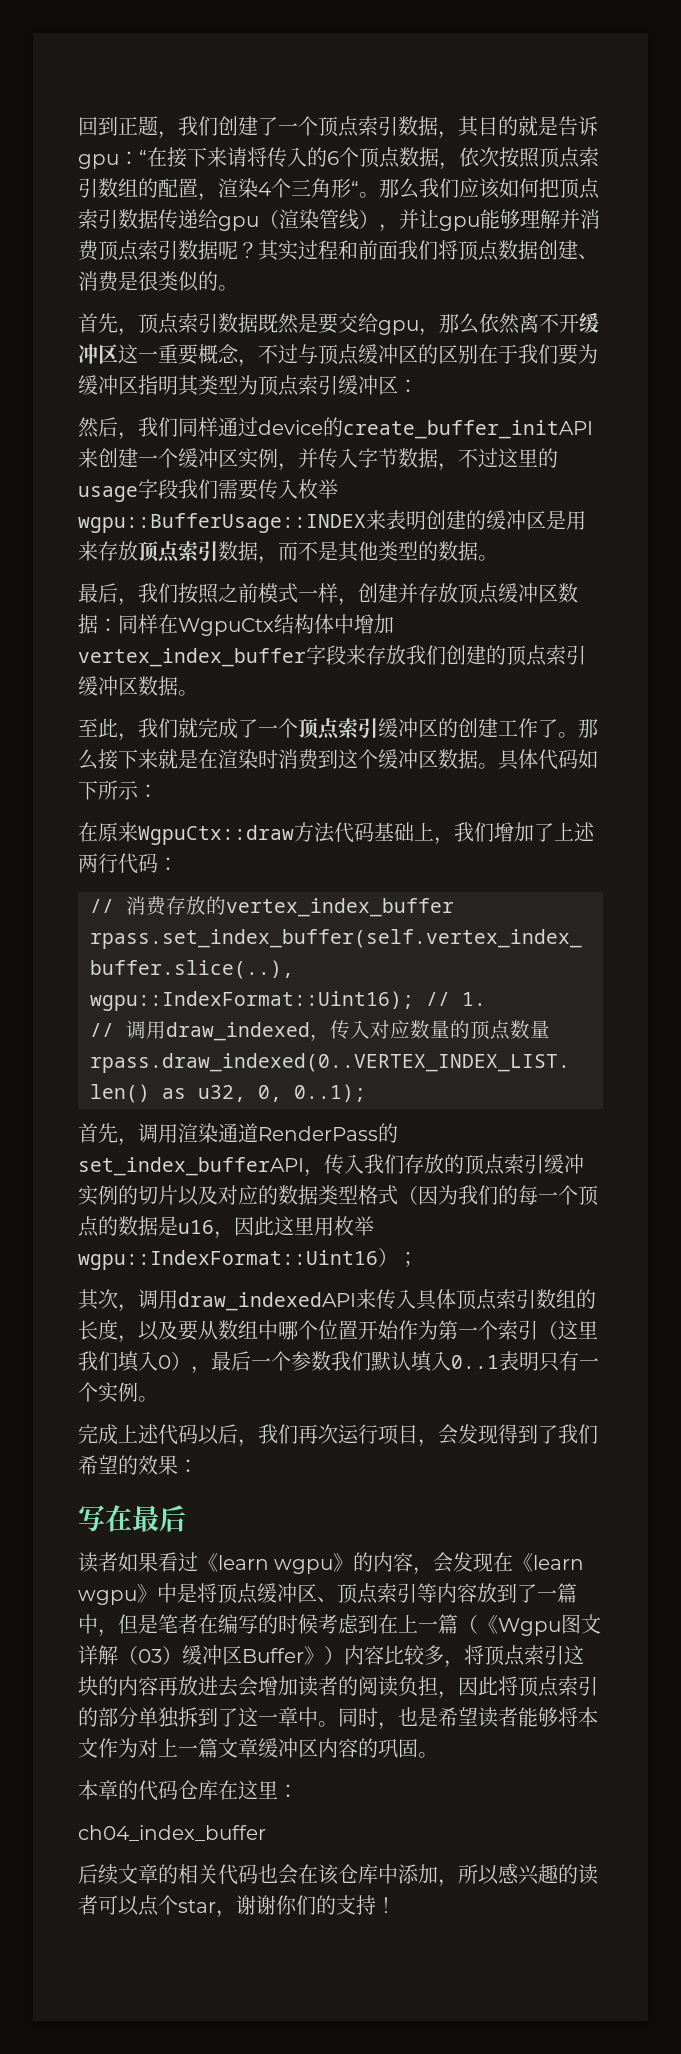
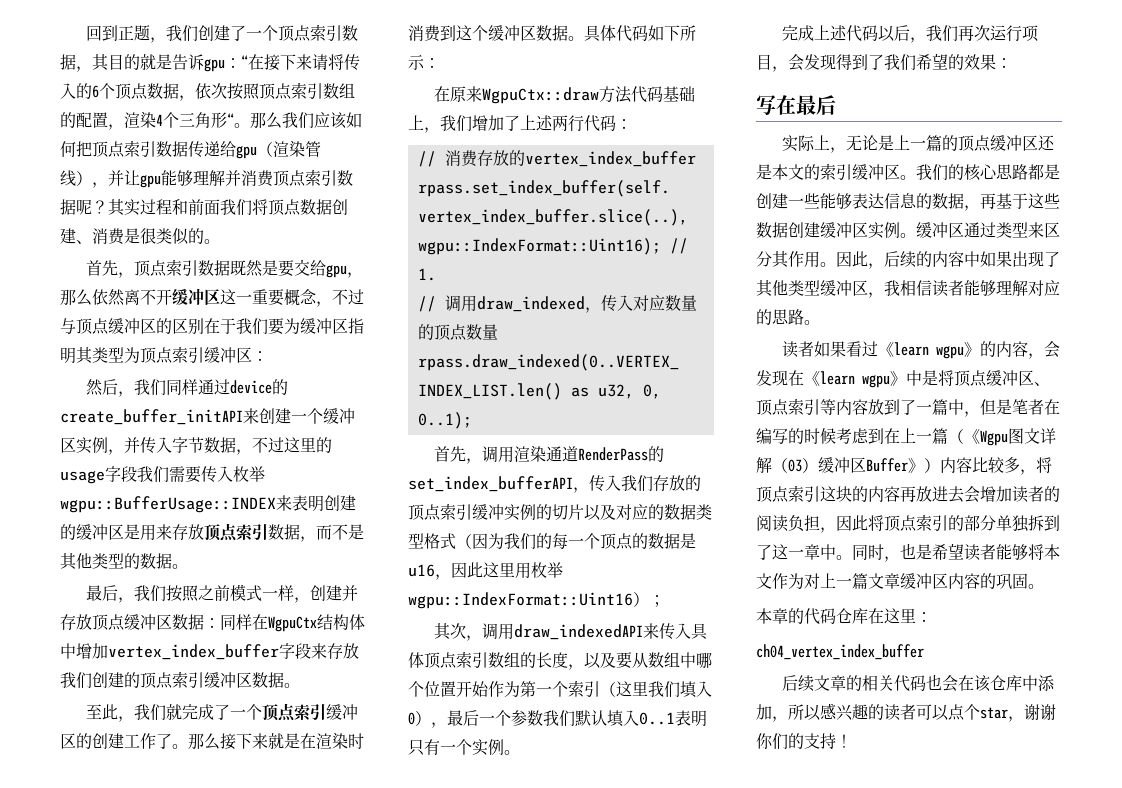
(186, 1518) none -> [781,135,1055,153] [756,163,1060,181] [756,193,1060,211] [756,222,1060,239] [756,251,1060,269] [756,280,1060,298] [756,309,820,325] // 实际上，无论是上一篇的顶点缓冲区还是本文的索引缓冲区。我们的核心思路都是创建一些能够表达信息的数据，再基于这些数据创建缓冲区实例。缓冲区通过类型来区分其作用。因此，后续的内容中如果出现了其他类型缓冲区，我相信读者能够理解对应的思路。
[78,1825,266,1841] ch04_index_buffer -> [756,644,924,660] ch04_vertex_index_buffer

